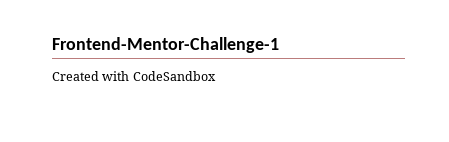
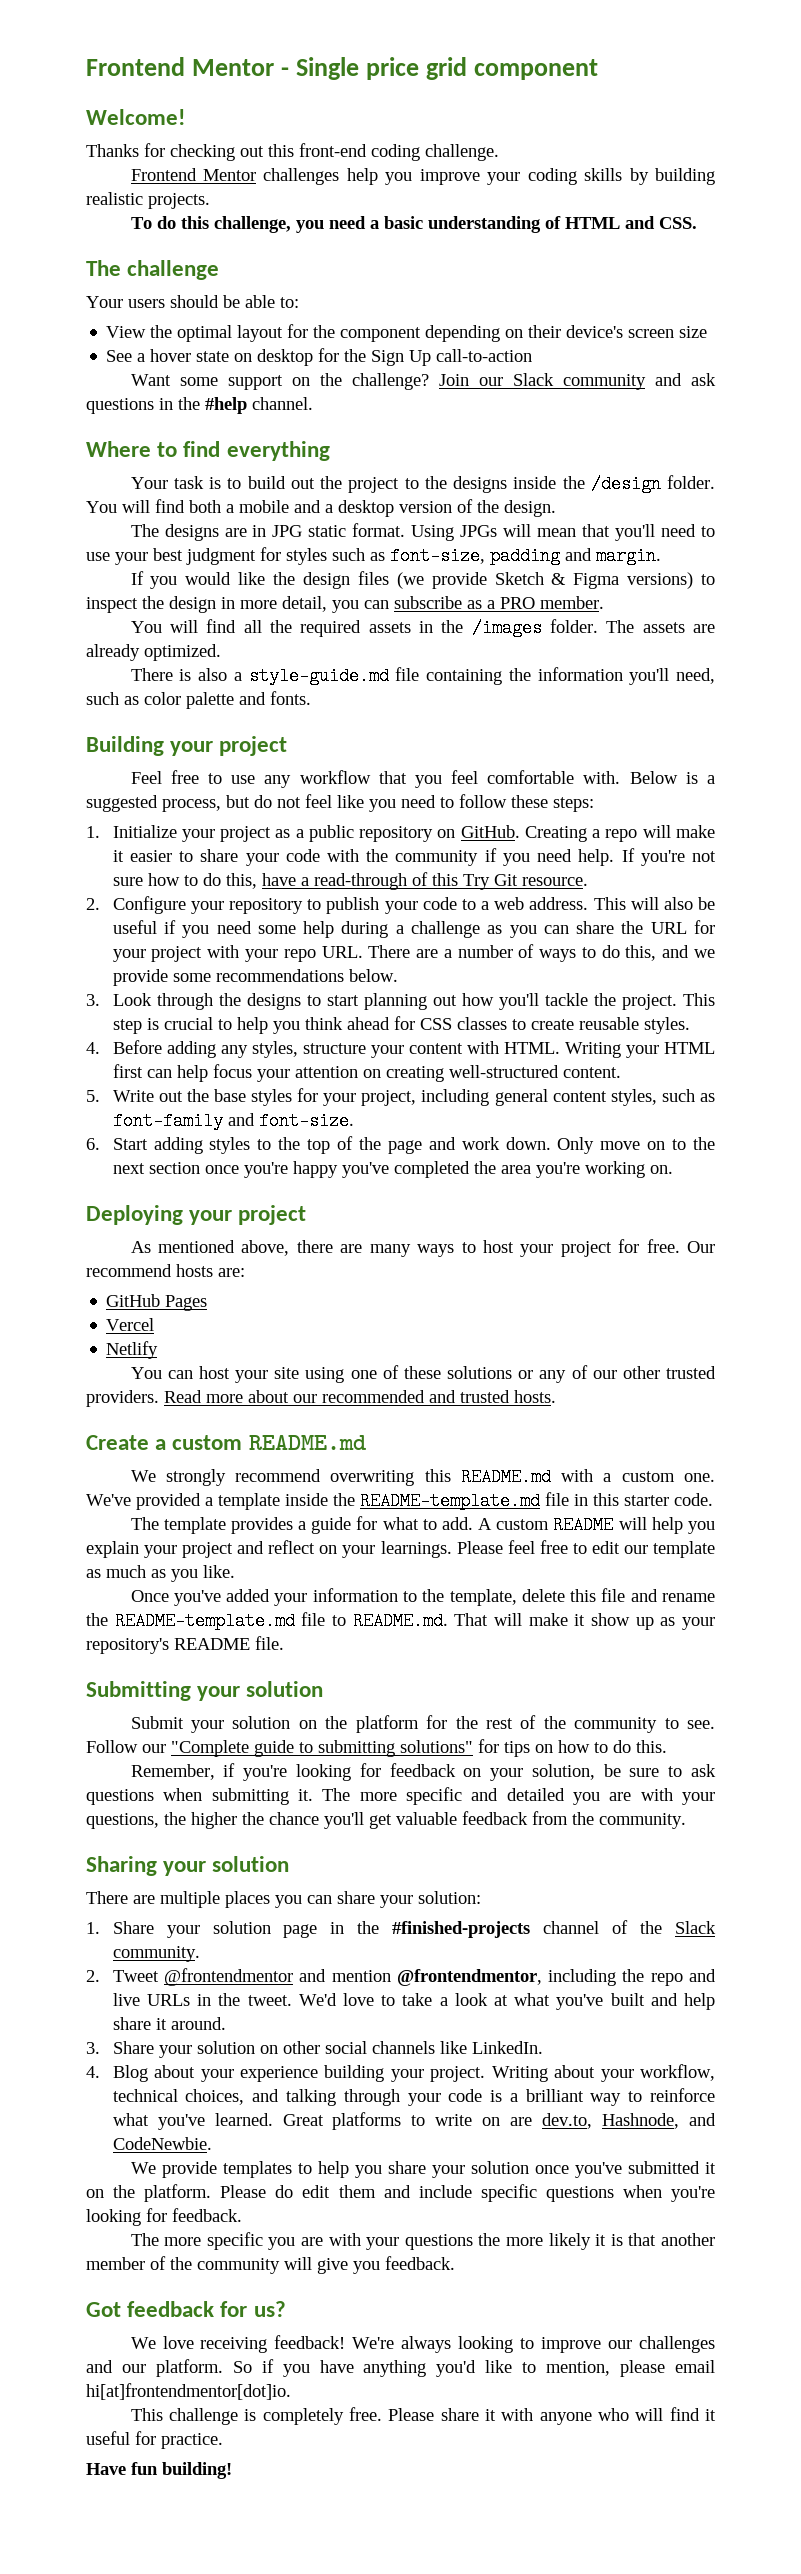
[52,37,279,53] [52,71,216,81] Frontend-Mentor-Challenge-1 // Created with CodeSandbox -> [86,57,599,80] [86,109,185,125] [86,143,499,161] [130,168,715,185] [86,192,210,209] [130,216,697,233] [86,260,220,280] [86,295,299,308] [106,324,708,342] [106,348,533,366] [130,373,716,390] [86,397,313,414] [86,441,330,461] [130,475,715,493] [86,499,556,517] [130,523,716,541] [86,547,661,565] [130,571,715,589] [86,596,604,613] [130,619,715,637] [86,644,221,661] [130,667,715,685] [86,691,311,709] [86,736,288,756] [130,770,716,788] [86,794,594,812] [86,825,715,842] [112,848,716,866] [112,872,588,890] [86,896,716,914] [112,920,715,938] [112,944,716,962] [112,969,398,986] [86,993,716,1010] [112,1016,690,1034] [86,1040,715,1058] [112,1064,621,1082] [86,1088,715,1106] [112,1112,354,1130] [86,1136,716,1154] [112,1161,673,1178] [86,1205,307,1225] [130,1239,715,1257] [86,1264,245,1277] [106,1294,208,1311] [106,1318,155,1331] [106,1341,159,1359] [130,1365,716,1383] [86,1390,556,1407] [86,1435,367,1450] [130,1468,716,1486] [86,1492,713,1510] [130,1516,715,1534] [86,1540,715,1558] [86,1565,235,1582] [130,1588,716,1606] [86,1612,715,1630] [86,1636,284,1654] [86,1681,324,1701] [130,1715,715,1733] [86,1739,667,1757] [130,1763,717,1781] [86,1787,716,1805] [86,1811,686,1829] [86,1856,290,1876] [86,1891,481,1908] [86,1920,716,1938] [112,1946,200,1962] [86,1968,717,1986] [112,1993,716,2010] [112,2017,226,2030] [86,2041,543,2058] [86,2064,715,2082] [112,2088,715,2106] [112,2112,717,2130] [112,2137,212,2150] [130,2161,717,2178] [86,2184,715,2202] [86,2208,242,2226] [130,2232,715,2250] [86,2256,455,2274] [86,2301,286,2317] [130,2335,715,2353] [86,2359,715,2377] [86,2383,291,2400] [130,2407,716,2425] [86,2431,223,2449] [86,2462,232,2479] Frontend Mentor - Single price grid component // Welcome! // Thanks for checking out this front-end coding challenge. // Frontend Mentor challenges help you improve your coding skills by building realistic projects. // To do this challenge, you need a basic understanding of HTML and CSS. // The challenge // Your users should be able to: // View the optimal layout for the component depending on their device's screen size // See a hover state on desktop for the Sign Up call-to-action // Want some support on the challenge? Join our Slack community and ask questions in the #help channel. // Where to find everything // Your task is to build out the project to the designs inside the /design folder. You will find both a mobile and a desktop version of the design. // The designs are in JPG static format. Using JPGs will mean that you'll need to use your best judgment for styles such as font-size, padding and margin. // If you would like the design files (we provide Sketch & Figma versions) to inspect the design in more detail, you can subscribe as a PRO member. // You will find all the required assets in the /images folder. The assets are already optimized. // There is also a style-guide.md file containing the information you'll need, such as color palette and fonts. // Building your project // Feel free to use any workflow that you feel comfortable with. Below is a suggested process, but do not feel like you need to follow these steps: // 1. Initialize your project as a public repository on GitHub. Creating a repo will make it easier to share your code with the community if you need help. If you're not sure how to do this, have a read-through of this Try Git resource. // 2. Configure your repository to publish your code to a web address. This will also be useful if you need some help during a challenge as you can share the URL for your project with your repo URL. There are a number of ways to do this, and we provide some recommendations below. // 3. Look through the designs to start planning out how you'll tackle the project. This step is crucial to help you think ahead for CSS classes to create reusable styles. // 4. Before adding any styles, structure your content with HTML. Writing your HTML first can help focus your attention on creating well-structured content. // 5. Write out the base styles for your project, including general content styles, such as font-family and font-size. // 6. Start adding styles to the top of the page and work down. Only move on to the next section once you're happy you've completed the area you're working on. // Deploying your project // As mentioned above, there are many ways to host your project for free. Our recommend hosts are: // GitHub Pages // Vercel // Netlify // You can host your site using one of these solutions or any of our other trusted providers. Read more about our recommended and trusted hosts. // Create a custom README.md // We strongly recommend overwriting this README.md with a custom one. We've provided a template inside the README-template.md file in this starter code. // The template provides a guide for what to add. A custom README will help you explain your project and reflect on your learnings. Please feel free to edit our template as much as you like. // Once you've added your information to the template, delete this file and rename the README-template.md file to README.md. That will make it show up as your repository's README file. // Submitting your solution // Submit your solution on the platform for the rest of the community to see. Follow our "Complete guide to submitting solutions" for tips on how to do this. // Remember, if you're looking for feedback on your solution, be sure to ask questions when submitting it. The more specific and detailed you are with your questions, the higher the chance you'll get valuable feedback from the community. // Sharing your solution // There are multiple places you can share your solution: // 1. Share your solution page in the #finished-projects channel of the Slack community. // 2. Tweet @frontendmentor and mention @frontendmentor, including the repo and live URLs in the tweet. We'd love to take a look at what you've built and help share it around. // 3. Share your solution on other social channels like LinkedIn. // 4. Blog about your experience building your project. Writing about your workflow, technical choices, and talking through your code is a brilliant way to reinforce what you've learned. Great platforms to write on are dev.to, Hashnode, and CodeNewbie. // We provide templates to help you share your solution once you've submitted it on the platform. Please do edit them and include specific questions when you're looking for feedback. // The more specific you are with your questions the more likely it is that another member of the community will give you feedback. // Got feedback for us? // We love receiving feedback! We're always looking to improve our challenges and our platform. So if you have anything you'd like to mention, please email hi[at]frontendmentor[dot]io. // This challenge is completely free. Please share it with anyone who will find it useful for practice. // Have fun building!

